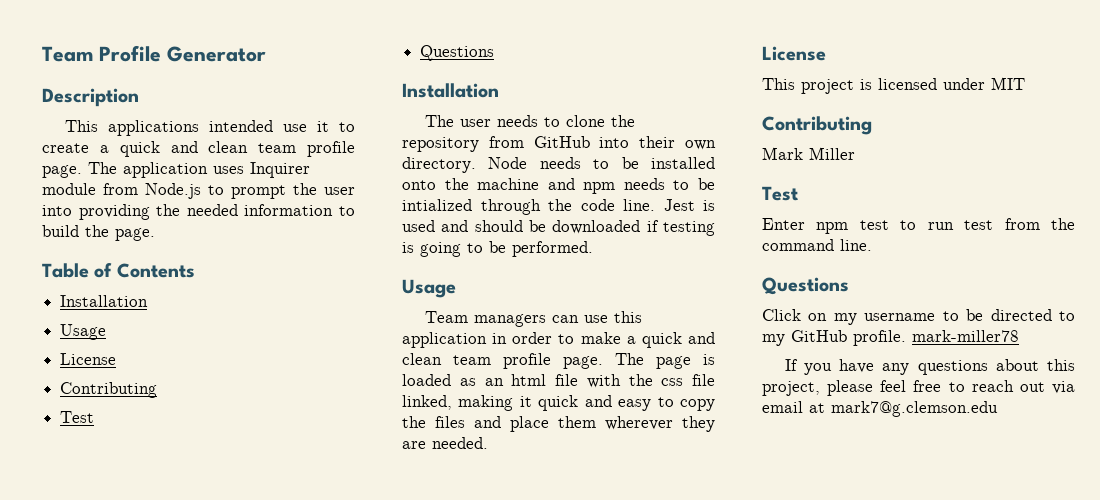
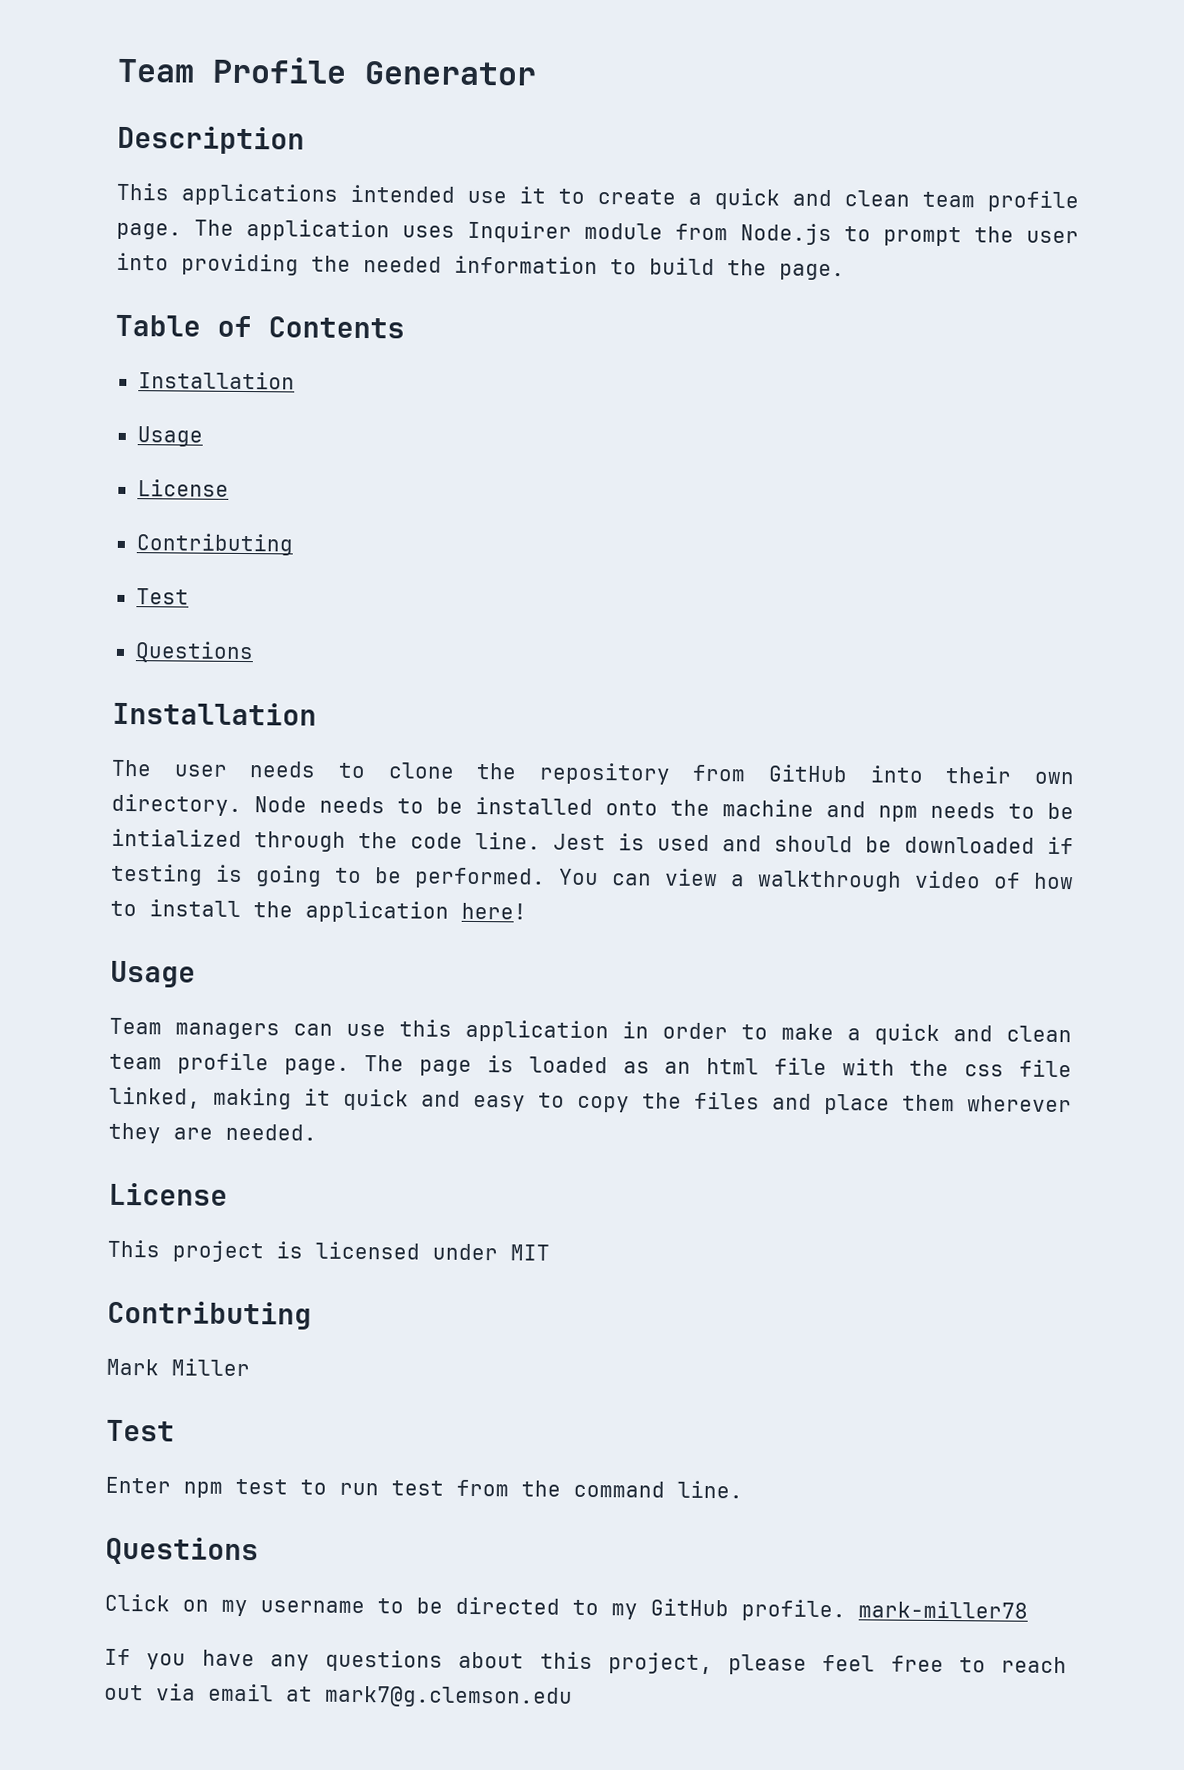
(593, 249) none -> [559,868,1074,892] [110,899,527,923] You can view a walkthrough video of how to install the application here!

